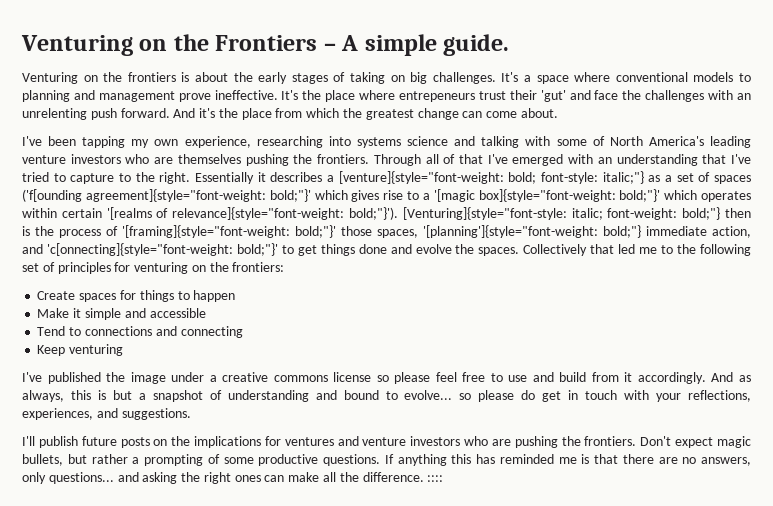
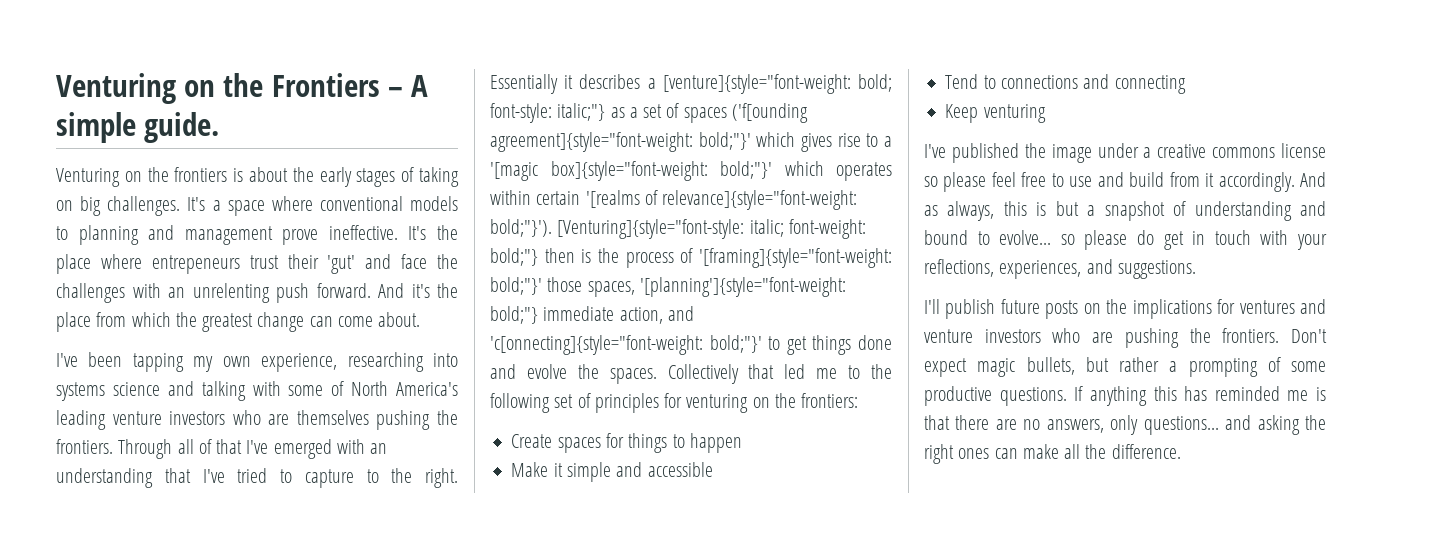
[427,475,444,482] :::: -> (1181, 451) none

